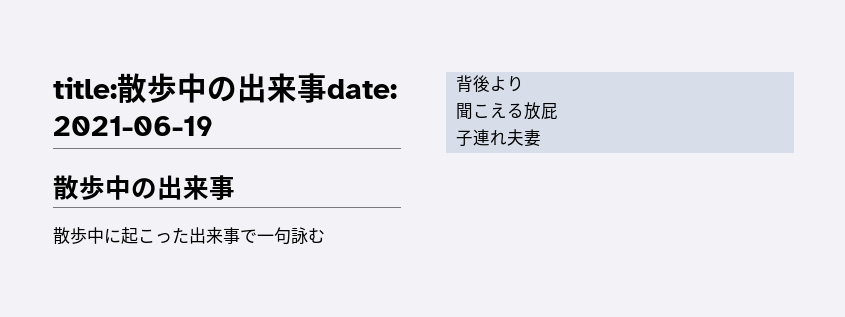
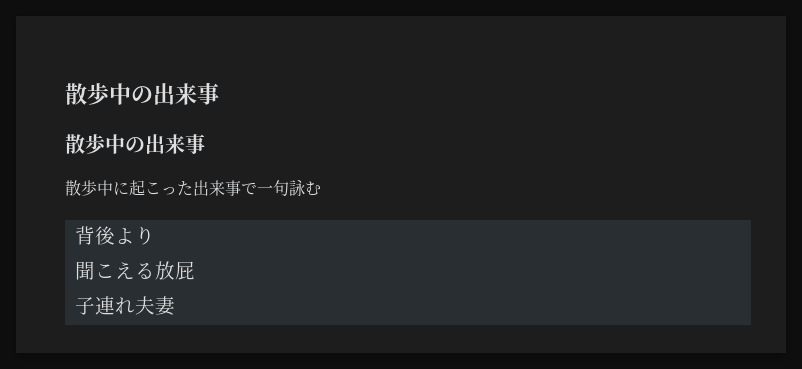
[53,73,397,103] [53,116,213,136] title:散歩中の出来事date: 2021-06-19 -> [65,82,219,105] 散歩中の出来事

